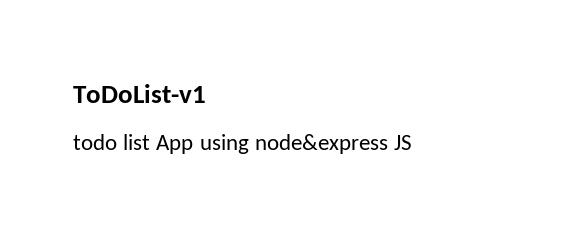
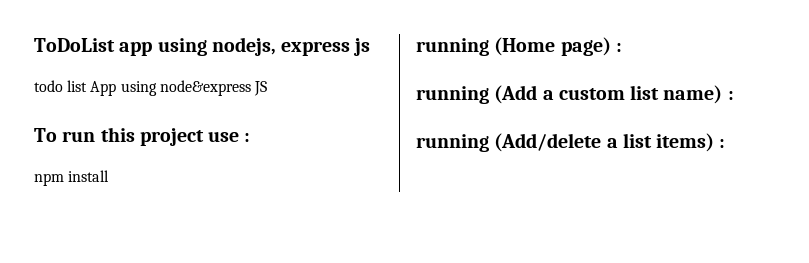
[73,84,206,103] ToDoList-v1 -> [34,37,371,56] ToDoList app using nodejs, express js
(413, 142) none -> [34,127,251,146] [34,170,110,186] [416,37,622,56] [416,85,734,104] [416,133,726,152] // To run this project use : // npm install // running (Home page) : // running (Add a custom list name) : // running (Add/delete a list items) :

